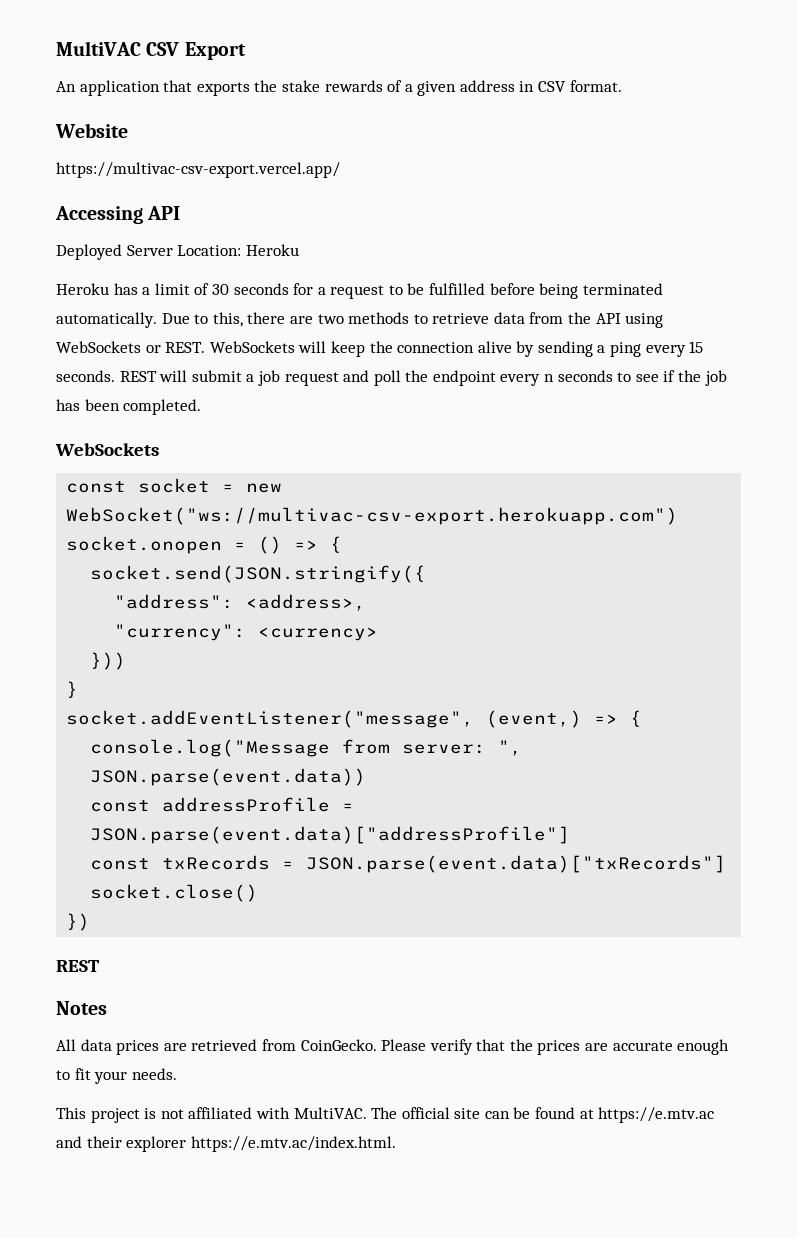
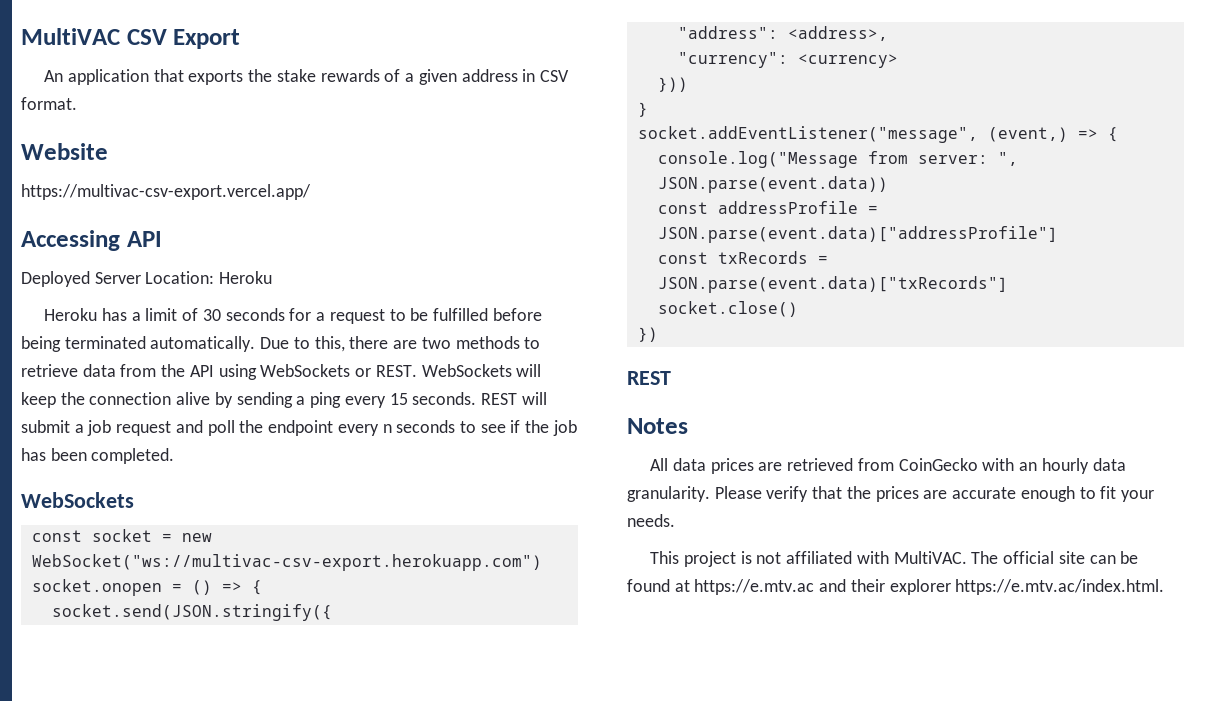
[300,1039,377,1051] CoinGecko. -> [898,458,1126,474] [627,486,710,502] CoinGecko with an hourly data granularity.

